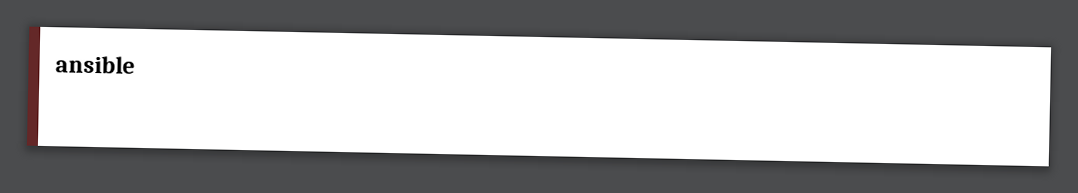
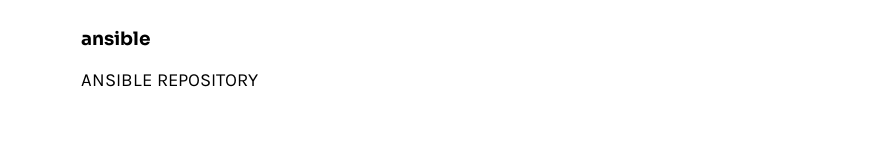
(135, 64) none -> [81,74,258,87] // ANSIBLE REPOSITORY

